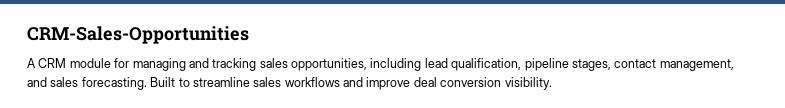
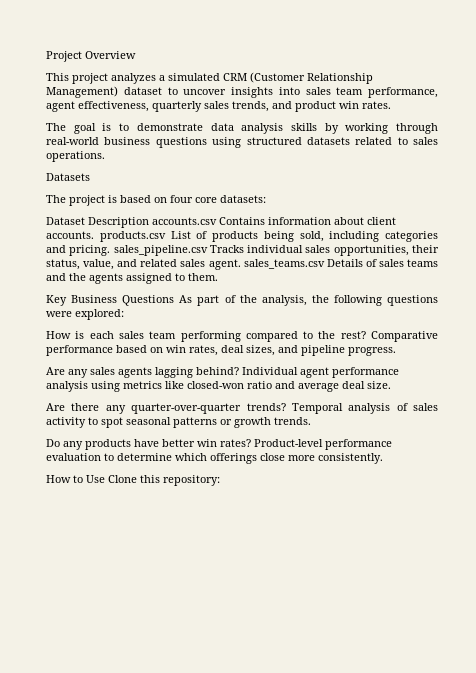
[27,26,249,44] [27,58,734,71] [27,77,552,90] CRM-Sales-Opportunities // A CRM module for managing and tracking sales opportunities, including lead qualification, pipeline stages, contact management, and sales forecasting. Built to streamline sales workflows and improve deal conversion visibility. -> [46,51,136,62] [46,72,373,84] [46,86,438,98] [46,101,391,112] [46,123,438,134] [46,137,438,148] [46,151,105,162] [46,173,90,181] [46,195,266,206] [46,217,396,228] [46,231,438,242] [46,245,439,256] [46,259,439,270] [46,273,218,284] [46,295,438,306] [46,309,124,320] [46,331,439,342] [46,345,396,356] [46,367,399,378] [46,381,391,392] [46,403,438,414] [46,417,311,428] [46,439,392,450] [46,453,383,464] [46,475,220,486] Project Overview // This project analyzes a simulated CRM (Customer Relationship Management) dataset to uncover insights into sales team performance, agent effectiveness, quarterly sales trends, and product win rates. // The goal is to demonstrate data analysis skills by working through real-world business questions using structured datasets related to sales operations. // Datasets // The project is based on four core datasets: // Dataset Description accounts.csv Contains information about client accounts. products.csv List of products being sold, including categories and pricing. sales_pipeline.csv Tracks individual sales opportunities, their status, value, and related sales agent. sales_teams.csv Details of sales teams and the agents assigned to them. // Key Business Questions As part of the analysis, the following questions were explored: // How is each sales team performing compared to the rest? Comparative performance based on win rates, deal sizes, and pipeline progress. // Are any sales agents lagging behind? Individual agent performance analysis using metrics like closed-won ratio and average deal size. // Are there any quarter-over-quarter trends? Temporal analysis of sales activity to spot seasonal patterns or growth trends. // Do any products have better win rates? Product-level performance evaluation to determine which offerings close more consistently. // How to Use Clone this repository:

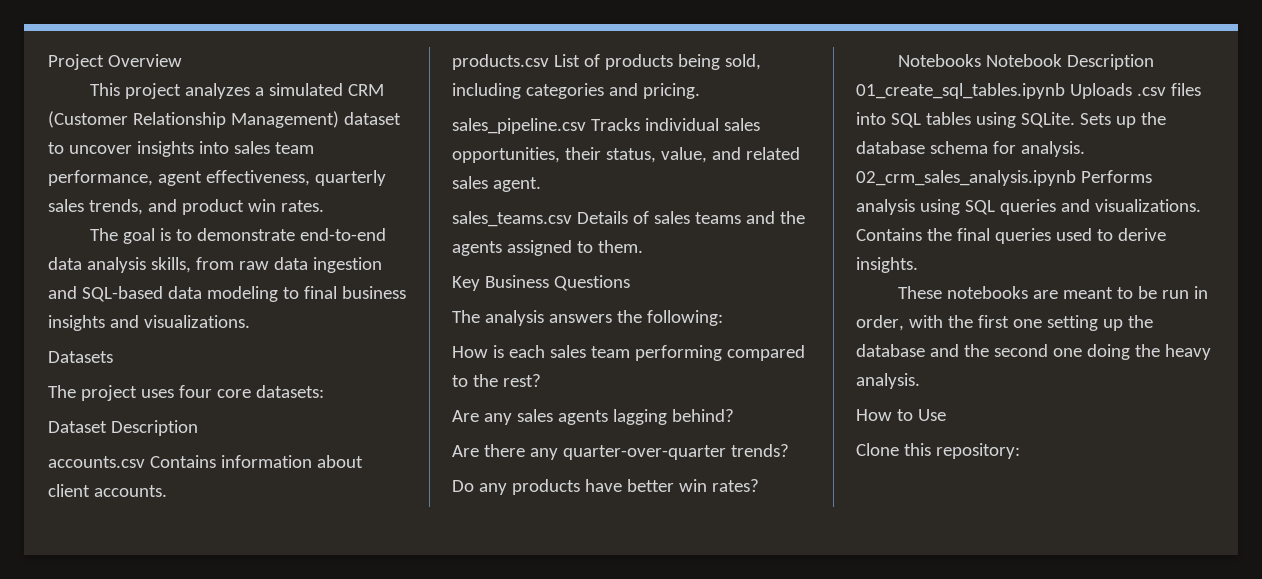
(203, 127) none -> [300,228,387,241] end-to-end
[290,123,438,134] [46,137,438,148] [46,151,105,162] skills by working through real-world business questions using structured datasets related to sales operations. -> [150,257,382,273] [48,286,406,302] [48,315,250,331] skills, from raw data ingestion and SQL-based data modeling to final business insights and visualizations.
[108,195,167,203] is based on -> [140,389,174,398] uses
(149, 222) none -> (198, 428) //
(94, 235) none -> (167, 491) //
(111, 250) none -> (700, 91) //
(241, 264) none -> (541, 184) //
[179,295,438,306] [46,309,124,320] As part of the analysis, the following questions were explored: -> [452,310,723,326] // The analysis answers the following:
[371,331,439,342] [46,345,396,356] Comparative performance based on win rates, deal sizes, and pipeline progress. -> (541, 380) none
[242,367,399,378] [46,381,391,392] Individual agent performance analysis using metrics like closed-won ratio and average deal size. -> (734, 415) none
[291,403,438,414] [46,417,311,428] Temporal analysis of sales activity to spot seasonal patterns or growth trends. -> (789, 450) none
[254,439,392,450] [46,453,383,464] Product-level performance evaluation to determine which offerings close more consistently. -> [898,54,1155,70] [856,83,1201,99] [856,112,1166,128] [856,141,1085,157] [856,170,1152,186] [856,199,1201,215] [856,228,1166,244] [856,257,918,273] [898,286,1209,299] [856,315,1153,331] [856,344,1211,360] [856,373,920,389] // Notebooks Notebook Description 01_create_sql_tables.ipynb Uploads .csv files into SQL tables using SQLite. Sets up the database schema for analysis. 02_crm_sales_analysis.ipynb Performs analysis using SQL queries and visualizations. Contains the final queries used to derive insights. // These notebooks are meant to be run in order, with the first one setting up the database and the second one doing the heavy analysis.
(105, 479) none -> (946, 415) //

